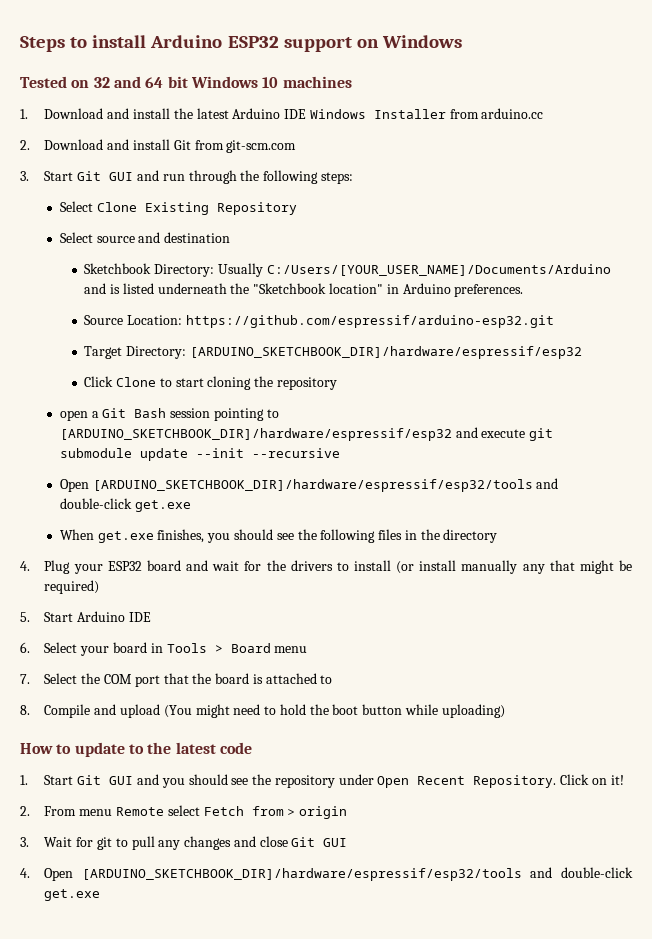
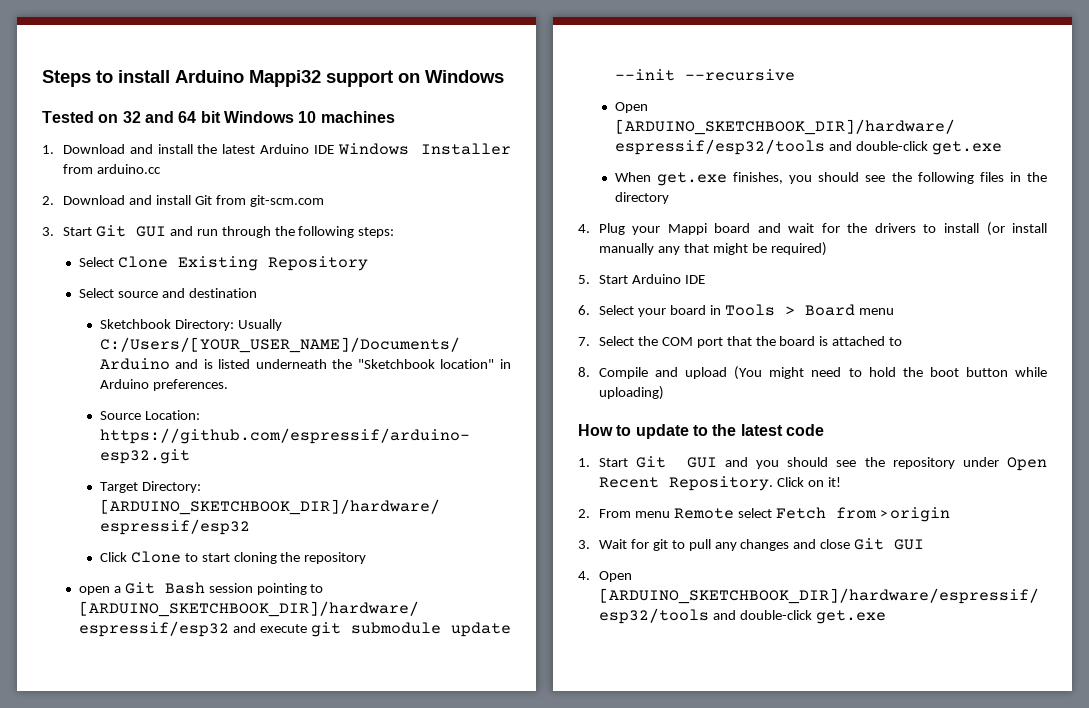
[227,36,279,48] ESP32 -> [249,70,321,87] Mappi32
[107,561,142,571] ESP32 -> [667,223,707,235] Mappi

